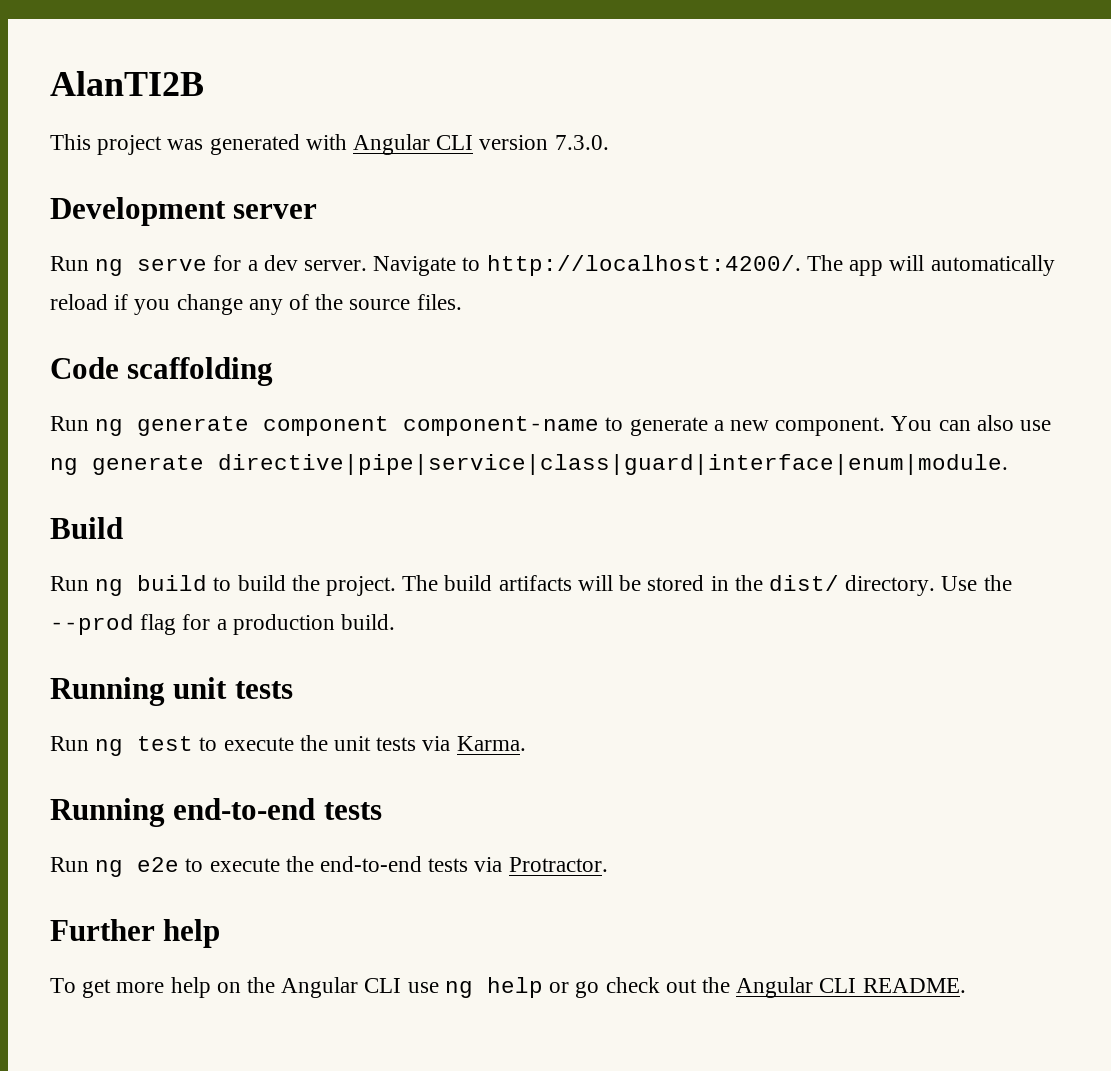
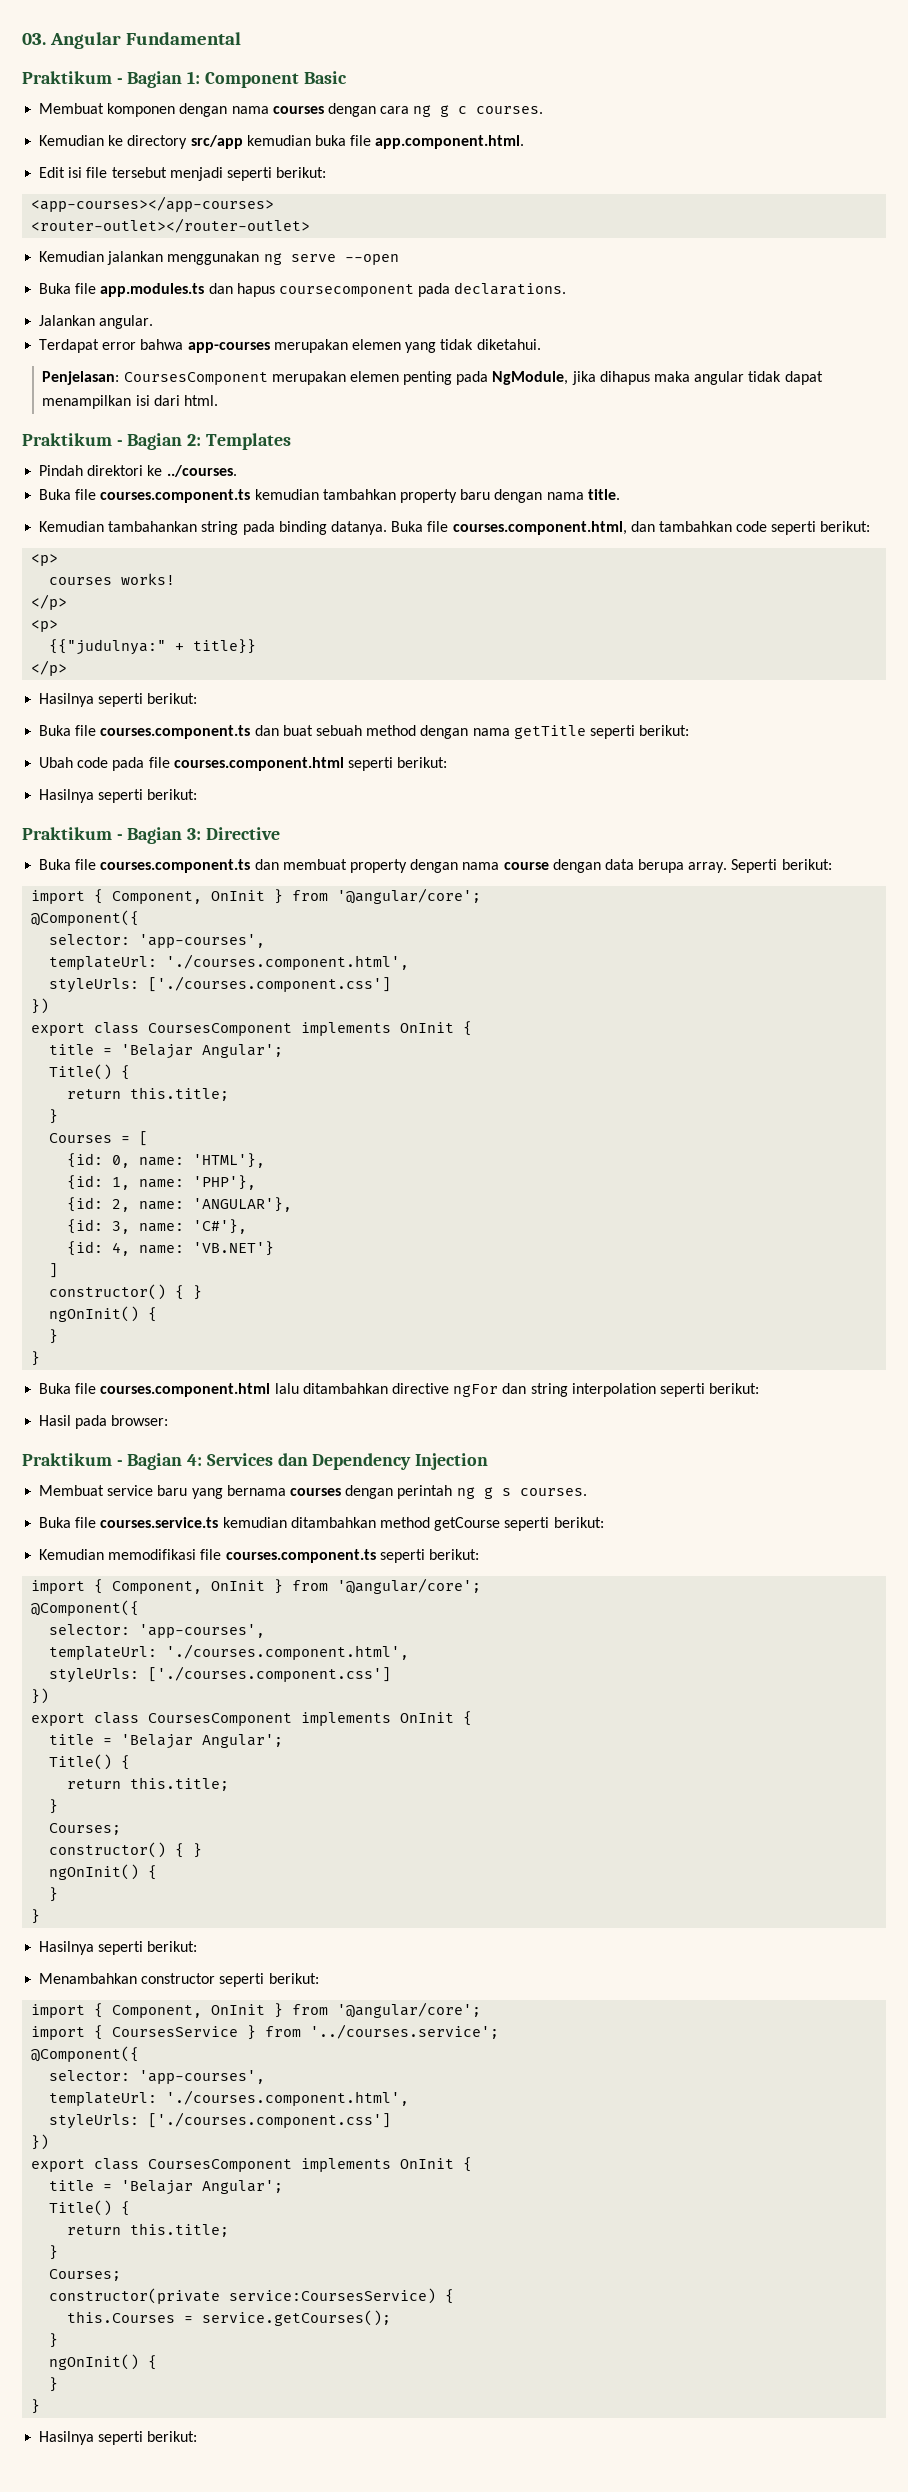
[50,71,204,96] [50,134,609,155] [50,197,318,226] [50,255,1055,276] [50,294,462,315] [50,357,274,386] [50,415,1052,436] [50,454,1008,475] [50,517,123,539] [50,575,1012,596] [50,614,396,635] [50,677,293,706] [50,735,526,756] [50,798,382,827] [50,856,608,877] [50,919,221,948] [50,977,966,998] AlanTI2B // This project was generated with Angular CLI version 7.3.0. // Development server // Run ng serve for a dev server. Navigate to http://localhost:4200/. The app will automatically reload if you change any of the source files. // Code scaffolding // Run ng generate component component-name to generate a new component. You can also use ng generate directive|pipe|service|class|guard|interface|enum|module. // Build // Run ng build to build the project. The build artifacts will be stored in the dist/ directory. Use the --prod flag for a production build. // Running unit tests // Run ng test to execute the unit tests via Karma. // Running end-to-end tests // Run ng e2e to execute the end-to-end tests via Protractor. // Further help // To get more help on the Angular CLI use ng help or go check out the Angular CLI README. -> [22,32,241,49] [22,71,347,88] [39,103,544,117] [39,135,525,149] [39,167,327,181] [31,196,275,212] [31,218,311,233] [39,251,399,265] [39,282,567,297] [39,315,154,329] [39,339,541,353] [42,371,823,385] [42,395,218,409] [22,433,291,450] [39,465,237,477] [39,489,620,503] [39,521,871,535] [31,554,59,566] [49,573,176,585] [31,594,68,610] [31,620,59,632] [49,639,257,655] [31,660,68,676] [39,693,198,707] [39,725,690,739] [39,757,448,771] [39,789,198,803] [22,827,280,844] [39,859,832,873] [31,888,482,904] [31,910,140,926] [49,934,266,948] [49,954,410,970] [49,976,392,993] [31,998,50,1014] [31,1021,473,1036] [49,1044,284,1059] [49,1064,131,1080] [67,1087,230,1101] [49,1109,59,1124] [49,1131,149,1146] [67,1153,266,1168] [67,1175,257,1190] [67,1197,293,1212] [67,1219,248,1234] [67,1241,275,1256] [49,1263,59,1278] [49,1284,203,1300] [49,1306,158,1322] [49,1329,59,1344] [31,1351,41,1366] [39,1383,760,1397] [39,1415,169,1429] [22,1453,489,1470] [39,1485,587,1499] [39,1517,604,1531] [39,1549,479,1563] [31,1578,482,1594] [31,1600,140,1616] [49,1624,266,1638] [49,1644,410,1660] [49,1666,392,1683] [31,1688,50,1704] [31,1711,473,1726] [49,1734,284,1749] [49,1754,131,1770] [67,1777,230,1791] [49,1799,59,1814] [49,1823,122,1835] [49,1842,203,1858] [49,1864,158,1880] [49,1887,59,1902] [31,1909,41,1924] [39,1941,198,1955] [39,1973,319,1987] [31,2002,482,2018] [31,2024,500,2040] [31,2046,140,2062] [49,2070,266,2084] [49,2090,410,2106] [49,2112,392,2129] [31,2134,50,2150] [31,2157,473,2172] [49,2180,284,2195] [49,2200,131,2216] [67,2223,230,2237] [49,2245,59,2260] [49,2269,122,2281] [49,2288,455,2304] [67,2310,392,2326] [49,2333,59,2348] [49,2354,158,2370] [49,2377,59,2392] [31,2399,41,2414] [39,2431,198,2445] 03. Angular Fundamental // Praktikum - Bagian 1: Component Basic // Membuat komponen dengan nama courses dengan cara ng g c courses. // Kemudian ke directory src/app kemudian buka file app.component.html. // Edit isi file tersebut menjadi seperti berikut: // <app-courses></app-courses> // <router-outlet></router-outlet> // Kemudian jalankan menggunakan ng serve --open // Buka file app.modules.ts dan hapus coursecomponent pada declarations. // Jalankan angular. // Terdapat error bahwa app-courses merupakan elemen yang tidak diketahui. // Penjelasan: CoursesComponent merupakan elemen penting pada NgModule, jika dihapus maka angular tidak dapat menampilkan isi dari html. // Praktikum - Bagian 2: Templates // Pindah direktori ke ../courses. // Buka file courses.component.ts kemudian tambahkan property baru dengan nama title. // Kemudian tambahankan string pada binding datanya. Buka file courses.component.html, dan tambahkan code seperti berikut: // <p> // courses works! // </p> // <p> // {{"judulnya:" + title}} // </p> // Hasilnya seperti berikut: // Buka file courses.component.ts dan buat sebuah method dengan nama getTitle seperti berikut: // Ubah code pada file courses.component.html seperti berikut: // Hasilnya seperti berikut: // Praktikum - Bagian 3: Directive // Buka file courses.component.ts dan membuat property dengan nama course dengan data berupa array. Seperti berikut: // import { Component, OnInit } from '@angular/core'; // @Component({ // selector: 'app-courses', // templateUrl: './courses.component.html', // styleUrls: ['./courses.component.css'] // }) // export class CoursesComponent implements OnInit { // title = 'Belajar Angular'; // Title() { // return this.title; // } // Courses = [ // {id: 0, name: 'HTML'}, // {id: 1, name: 'PHP'}, // {id: 2, name: 'ANGULAR'}, // {id: 3, name: 'C#'}, // {id: 4, name: 'VB.NET'} // ] // constructor() { } // ngOnInit() { // } // } // Buka file courses.component.html lalu ditambahkan directive ngFor dan string interpolation seperti berikut: // Hasil pada browser: // Praktikum - Bagian 4: Services dan Dependency Injection // Membuat service baru yang bernama courses dengan perintah ng g s courses. // Buka file courses.service.ts kemudian ditambahkan method getCourse seperti berikut: // Kemudian memodifikasi file courses.component.ts seperti berikut: // import { Component, OnInit } from '@angular/core'; // @Component({ // selector: 'app-courses', // templateUrl: './courses.component.html', // styleUrls: ['./courses.component.css'] // }) // export class CoursesComponent implements OnInit { // title = 'Belajar Angular'; // Title() { // return this.title; // } // Courses; // constructor() { } // ngOnInit() { // } // } // Hasilnya seperti berikut: // Menambahkan constructor seperti berikut: // import { Component, OnInit } from '@angular/core'; // import { CoursesService } from '../courses.service'; // @Component({ // selector: 'app-courses', // templateUrl: './courses.component.html', // styleUrls: ['./courses.component.css'] // }) // export class CoursesComponent implements OnInit { // title = 'Belajar Angular'; // Title() { // return this.title; // } // Courses; // constructor(private service:CoursesService) { // this.Courses = service.getCourses(); // } // ngOnInit() { // } // } // Hasilnya seperti berikut:

